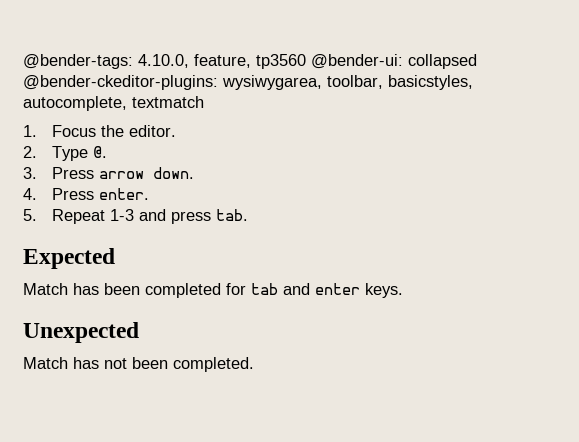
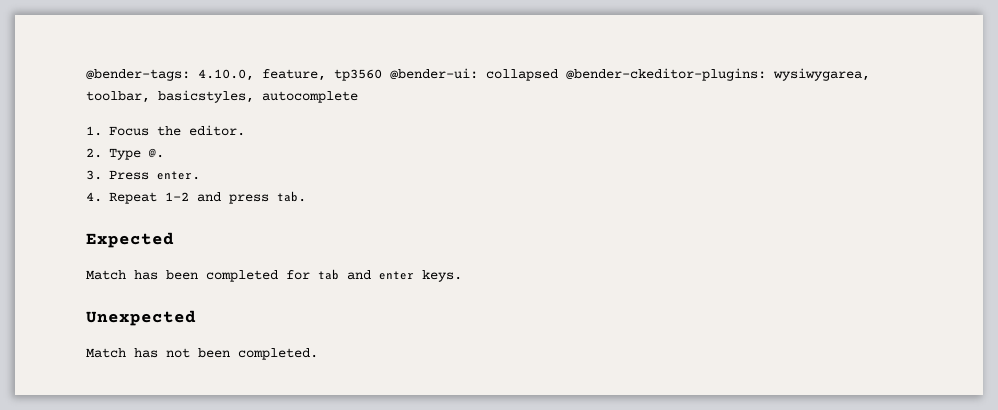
[23,96,204,111] autocomplete, textmatch -> [262,91,358,103] autocomplete
[99,167,195,179] [23,188,150,200] [23,209,135,224] arrow down. // 4. Press enter. // 5. Repeat 1-3 -> [157,171,200,180] [86,192,189,204] enter. // 4. Repeat 1-2

